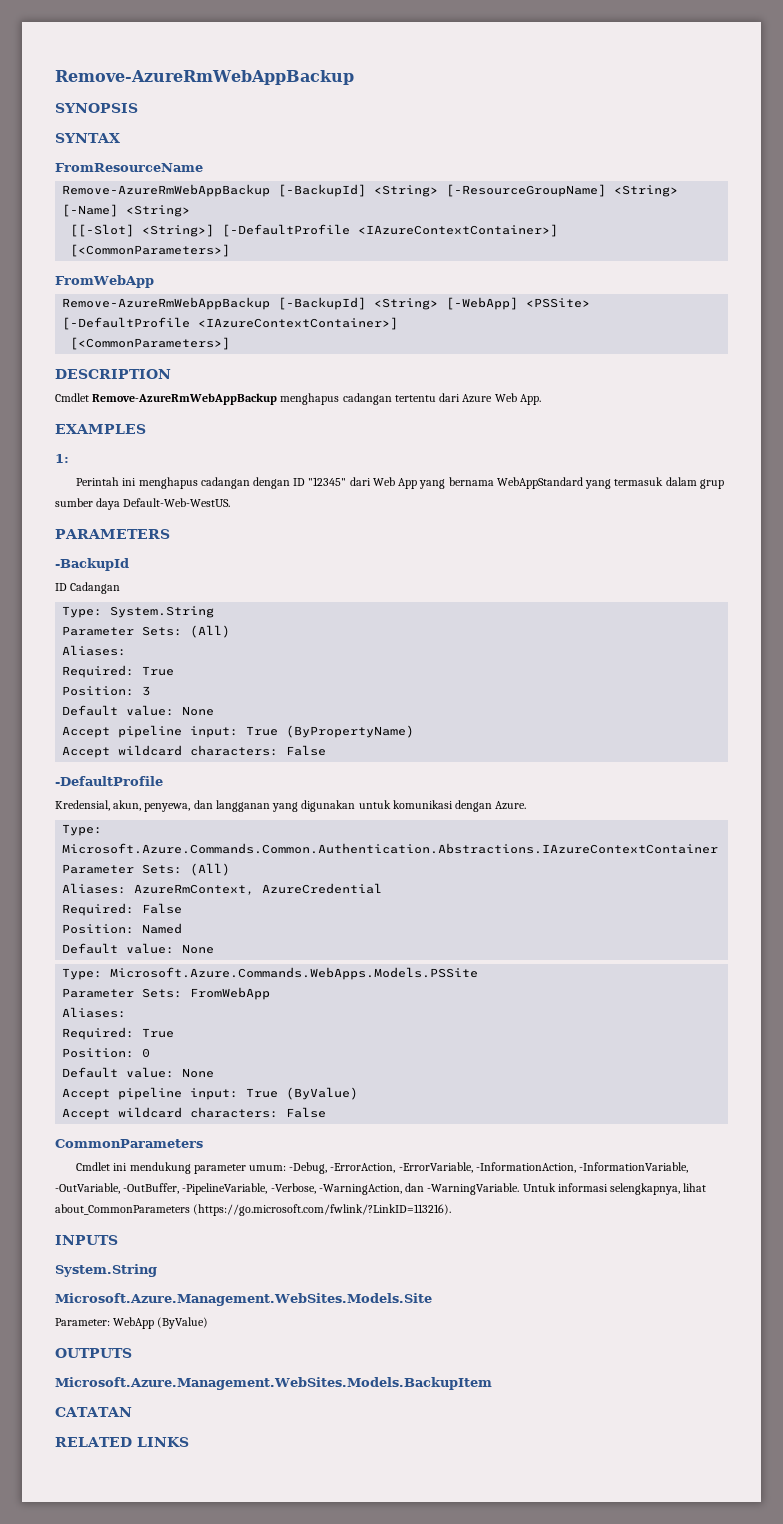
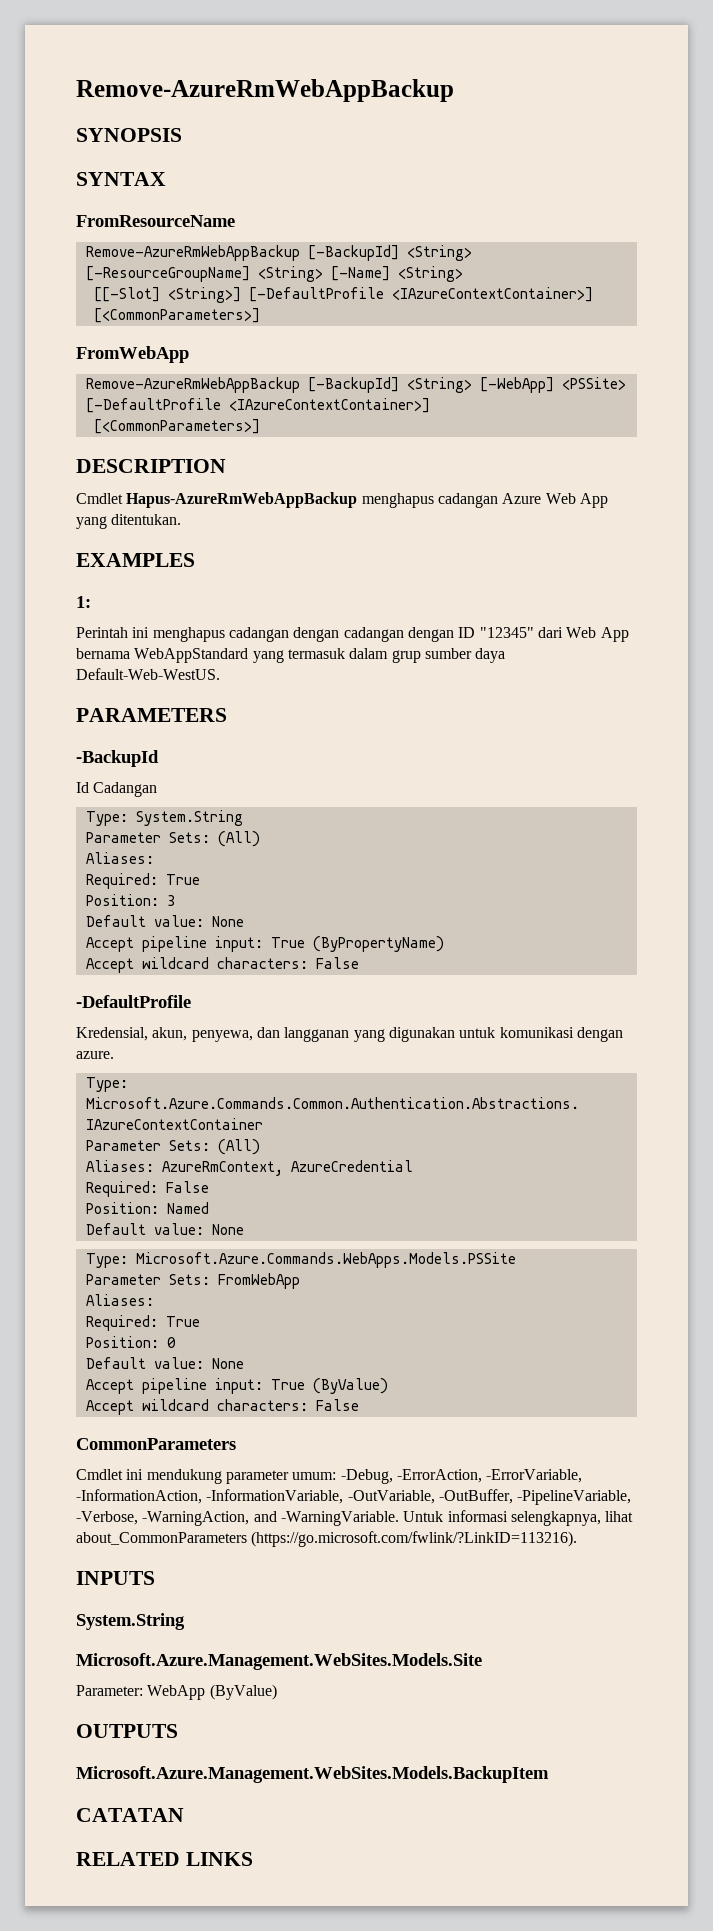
[92,393,541,405] Remove-AzureRmWebAppBackup menghapus cadangan tertentu dari Azure Web App. -> [126,492,608,508] [76,514,182,529] Hapus-AzureRmWebAppBackup menghapus cadangan Azure Web App yang ditentukan.
(290, 483) none -> [343,627,454,642] cadangan dengan
[419,479,446,489] yang -> (629, 634) none
[55,583,67,591] ID -> [76,782,89,793] Id
[495,801,527,810] Azure. -> [76,1051,114,1059] azure.
[405,1183,425,1192] dan -> [253,1511,277,1522] and

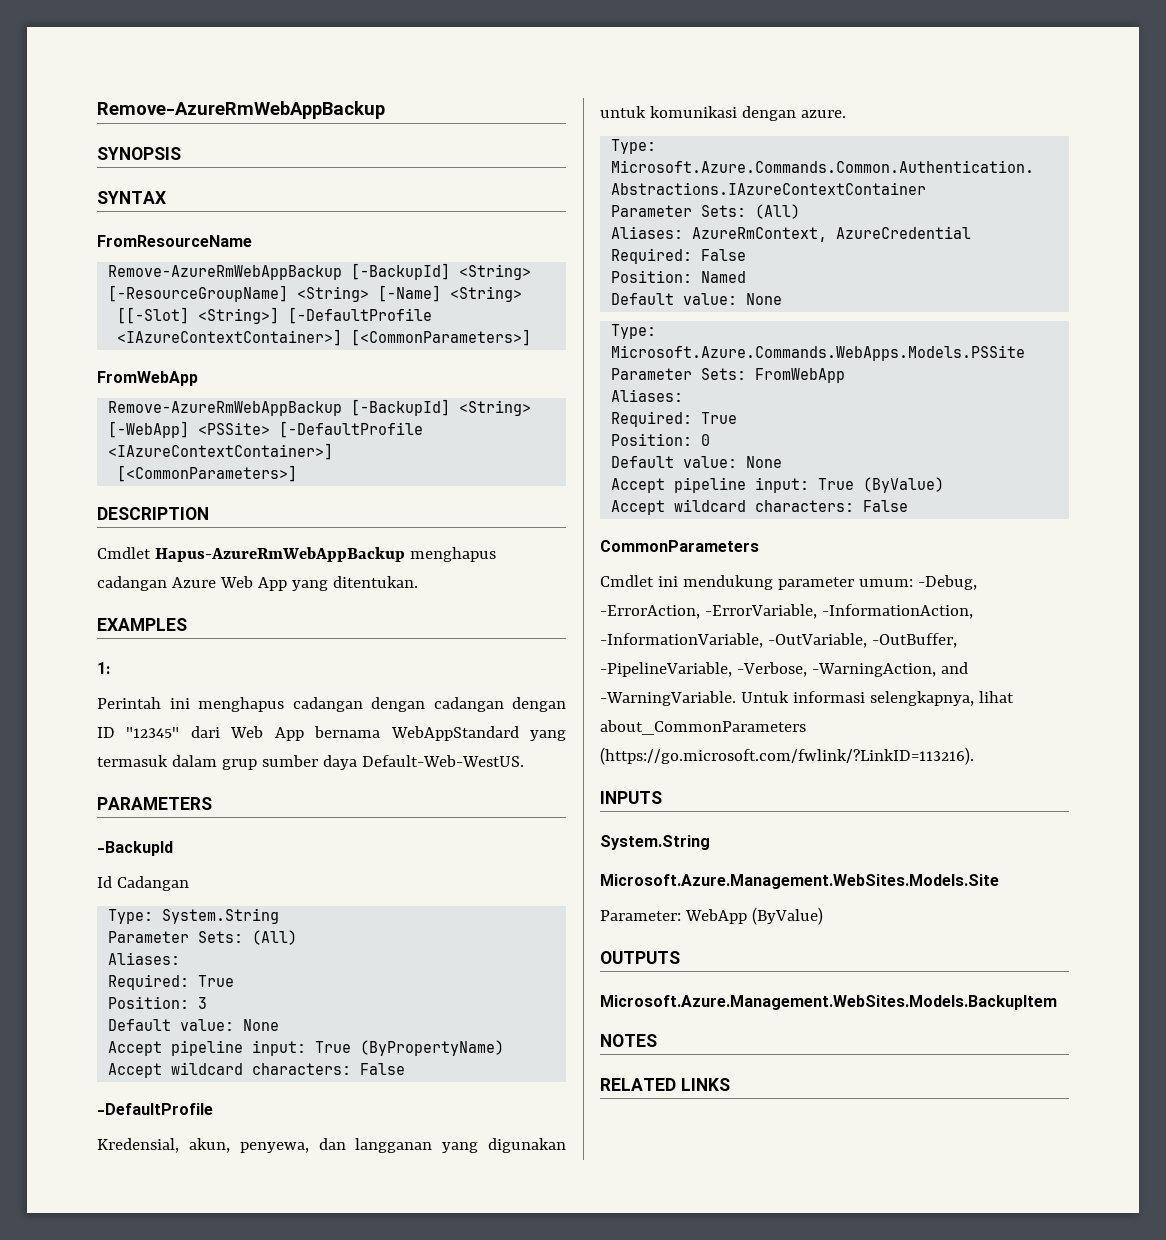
[76,1808,184,1822] CATATAN -> [600,1034,657,1047] NOTES

